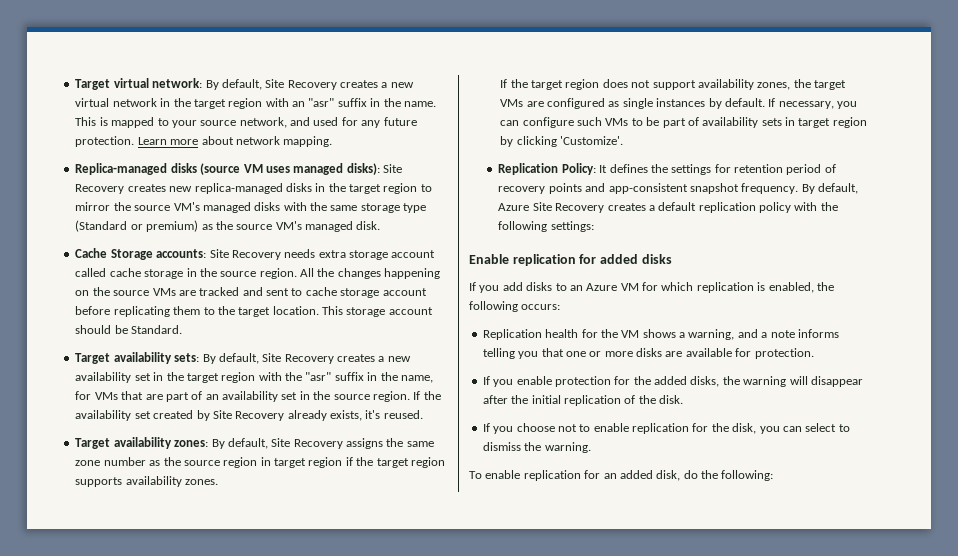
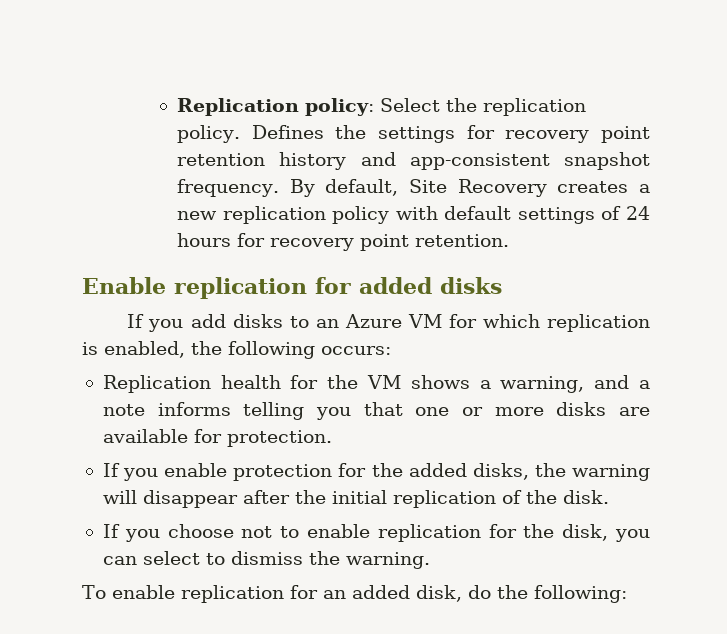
[75,78,414,90] [75,98,436,109] [75,117,417,128] [75,136,333,147] [75,163,403,175] [75,183,432,194] [75,202,427,213] [75,220,381,232] [75,248,436,260] [75,268,441,279] [75,287,427,298] [75,306,433,317] [75,325,183,334] [75,352,411,364] [75,372,433,383] [75,391,441,402] [75,410,423,421] [75,437,434,449] [75,457,445,468] [75,476,219,487] [500,79,847,90] [500,98,858,109] [500,117,867,128] [500,136,624,147] [498,163,836,175] [498,183,859,194] [498,202,838,213] [498,221,594,232] Target virtual network: By default, Site Recovery creates a new virtual network in the target region with an "asr" suffix in the name. This is mapped to your source network, and used for any future protection. Learn more about network mapping. // Replica-managed disks (source VM uses managed disks): Site Recovery creates new replica-managed disks in the target region to mirror the source VM's managed disks with the same storage type (Standard or premium) as the source VM's managed disk. // Cache Storage accounts: Site Recovery needs extra storage account called cache storage in the source region. All the changes happening on the source VMs are tracked and sent to cache storage account before replicating them to the target location. This storage account should be Standard. // Target availability sets: By default, Site Recovery creates a new availability set in the target region with the "asr" suffix in the name, for VMs that are part of an availability set in the source region. If the availability set created by Site Recovery already exists, it's reused. // Target availability zones: By default, Site Recovery assigns the same zone number as the source region in target region if the target region supports availability zones. // If the target region does not support availability zones, the target VMs are configured as single instances by default. If necessary, you can configure such VMs to be part of availability sets in target region by clicking 'Customize'. // Replication Policy: It defines the settings for retention period of recovery points and app-consistent snapshot frequency. By default, Azure Site Recovery creates a default replication policy with the following settings: -> [177,98,587,116] [177,125,650,143] [177,152,650,170] [177,179,650,197] [177,206,650,224] [177,233,510,251] Replication policy: Select the replication policy. Defines the settings for recovery point retention history and app-consistent snapshot frequency. By default, Site Recovery creates a new replication policy with default settings of 24 hours for recovery point retention.

